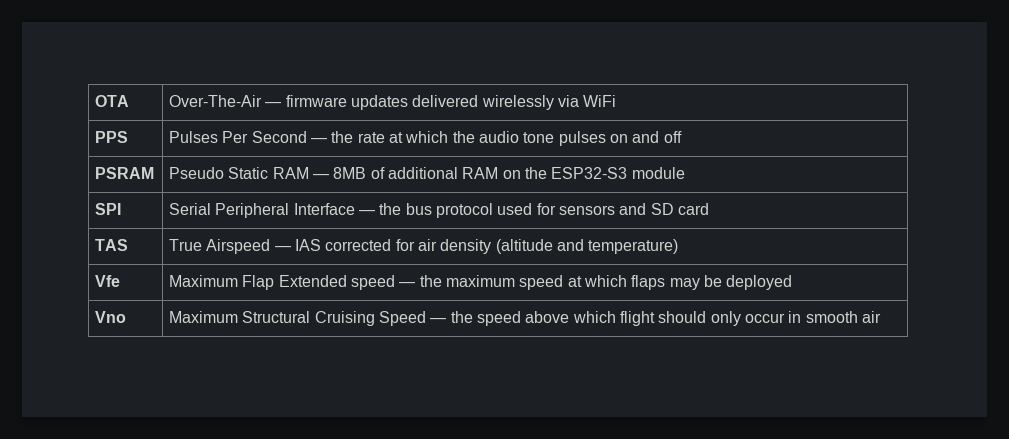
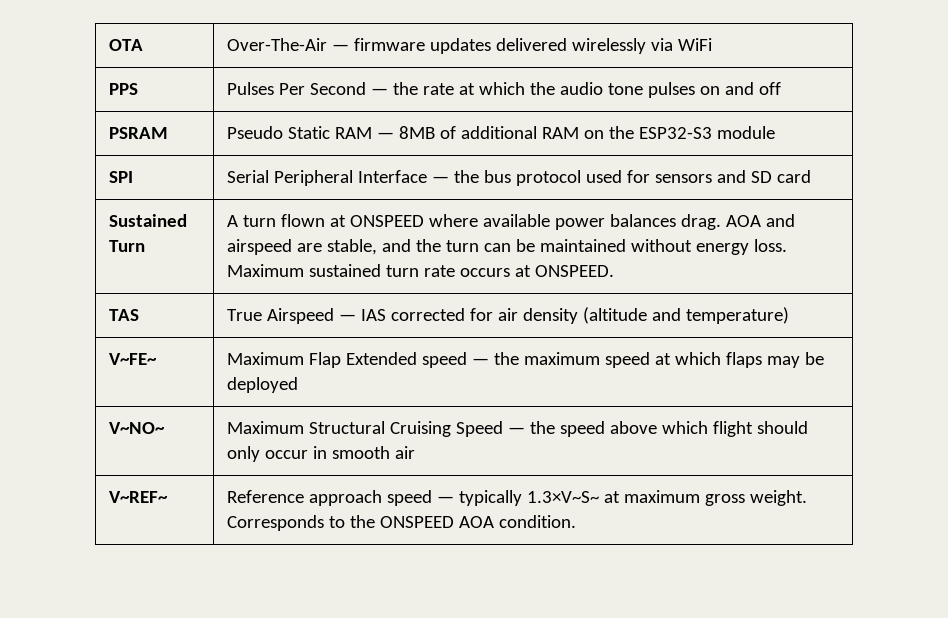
(709, 209) none -> [108,214,187,227] [108,240,145,252] [226,214,795,230] [226,239,787,255] [226,264,614,277] // Sustained Turn | A turn flown at ONSPEED where available power balances drag. AOA and airspeed are stable, and the turn can be maintained without energy loss. Maximum sustained turn rate occurs at ONSPEED.
[95,275,121,287] Vfe -> [108,353,157,365] V~FE~
[95,311,127,323] Vno -> [108,422,165,434] V~NO~
(881, 317) none -> [108,491,168,503] [226,490,807,506] [226,515,576,531] // V~REF~ | Reference approach speed — typically 1.3×V~S~ at maximum gross weight. Corresponds to the ONSPEED AOA condition.

